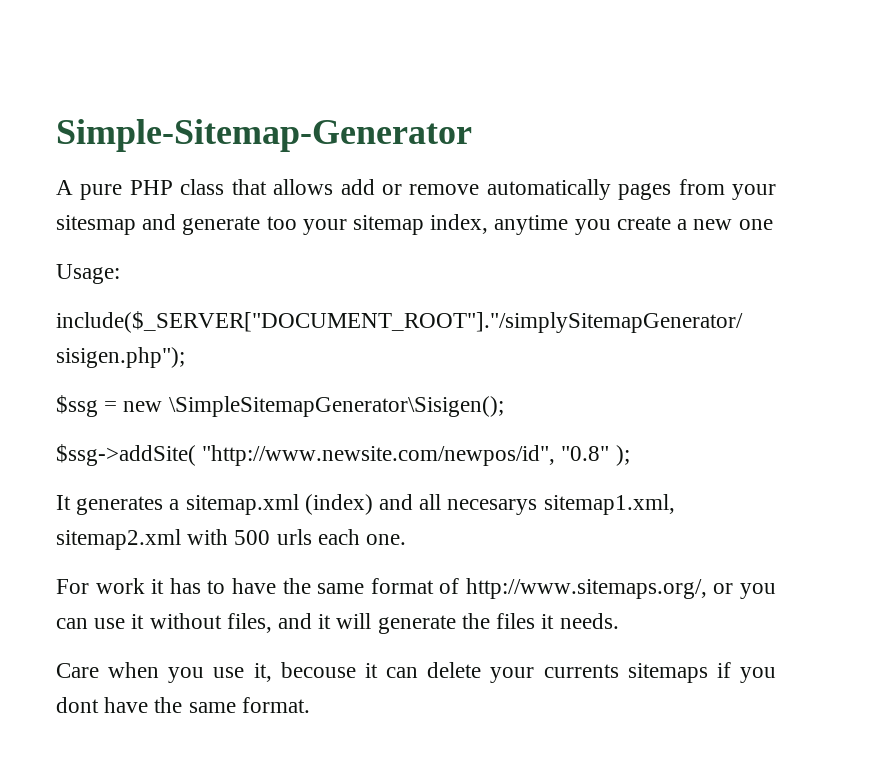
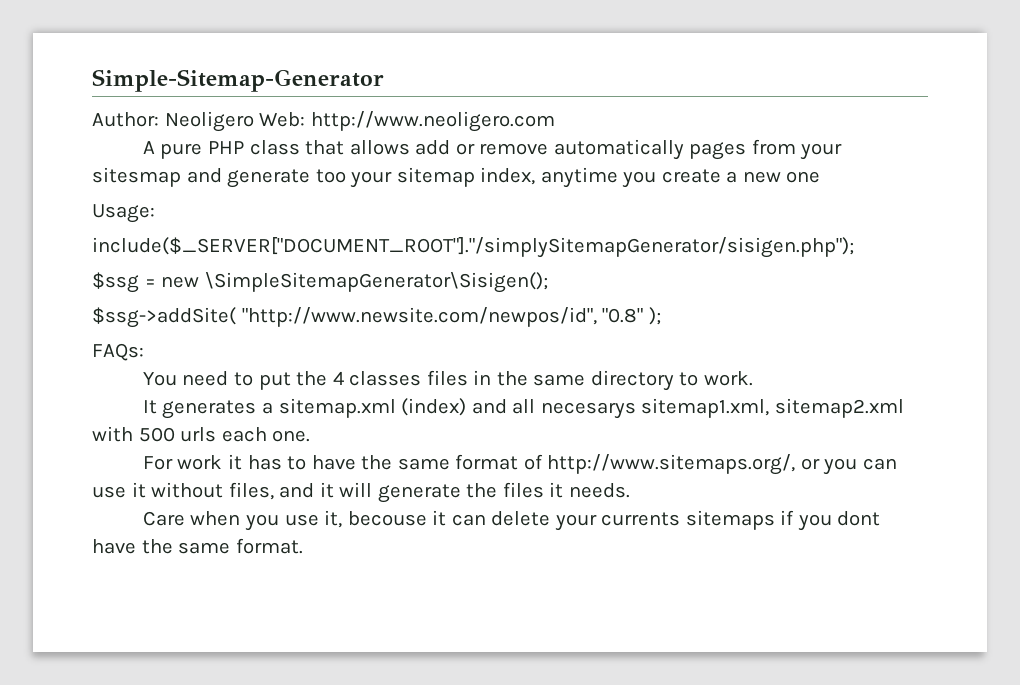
(472, 135) none -> [92,111,555,132] // Author: Neoligero Web: http://www.neoligero.com
(630, 455) none -> [92,343,144,361] [142,370,753,391] // FAQs: // You need to put the 4 classes files in the same directory to work.

